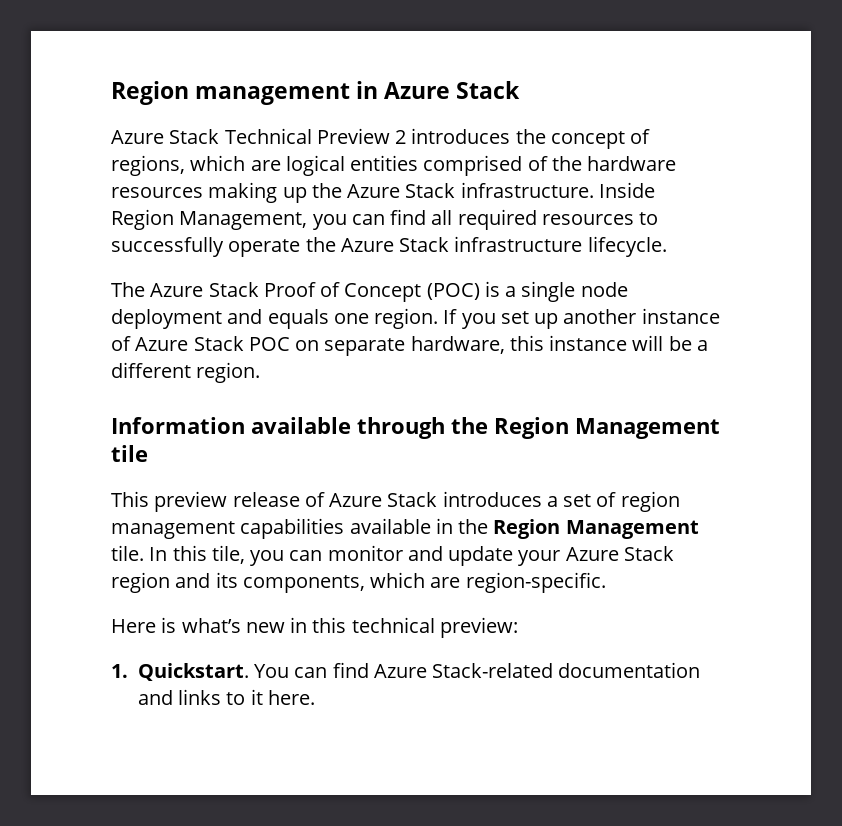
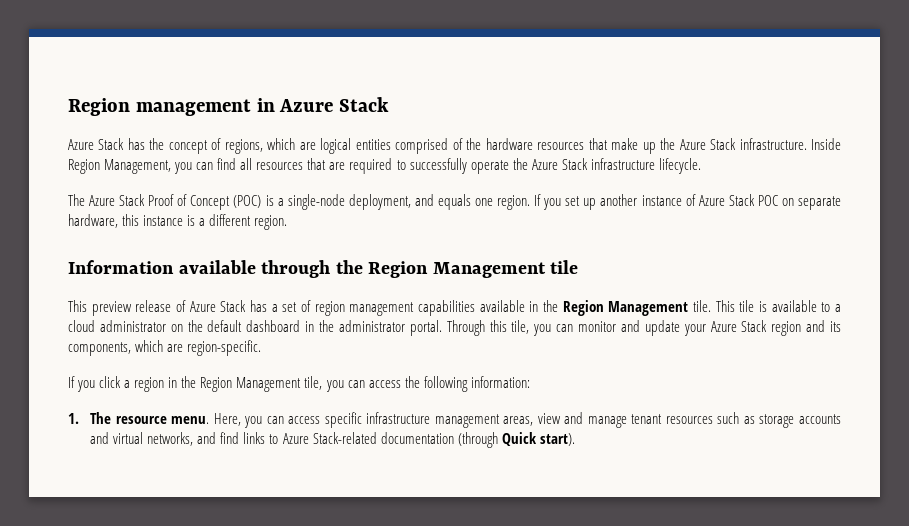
[224,128,511,144] Technical Preview 2 introduces -> [127,138,145,150] has
[208,182,278,203] making -> [588,138,639,150] that make
[457,209,634,230] required resources -> [256,158,393,174] resources that are required
[521,281,628,302] [111,309,222,329] single node deployment -> [287,194,411,210] single-node deployment,
[632,335,692,351] will be -> [187,215,196,226] is
[442,491,542,507] introduces -> [250,300,267,312] has
[149,547,168,561] In -> [715,300,841,312] [68,320,485,336] This tile is available to a cloud administrator on the default dashboard in the administrator portal. Through
[111,617,518,638] [111,662,701,681] [137,689,315,705] Here is what’s new in this technical preview: // 1. Quickstart. You can find Azure Stack-related documentation and links to it here. -> [68,376,530,392] [68,412,842,428] [90,432,575,448] If you click a region in the Region Management tile, you can access the following information: // 1. The resource menu. Here, you can access specific infrastructure management areas, view and manage tenant resources such as storage accounts and virtual networks, and find links to Azure Stack-related documentation (through Quick start).

